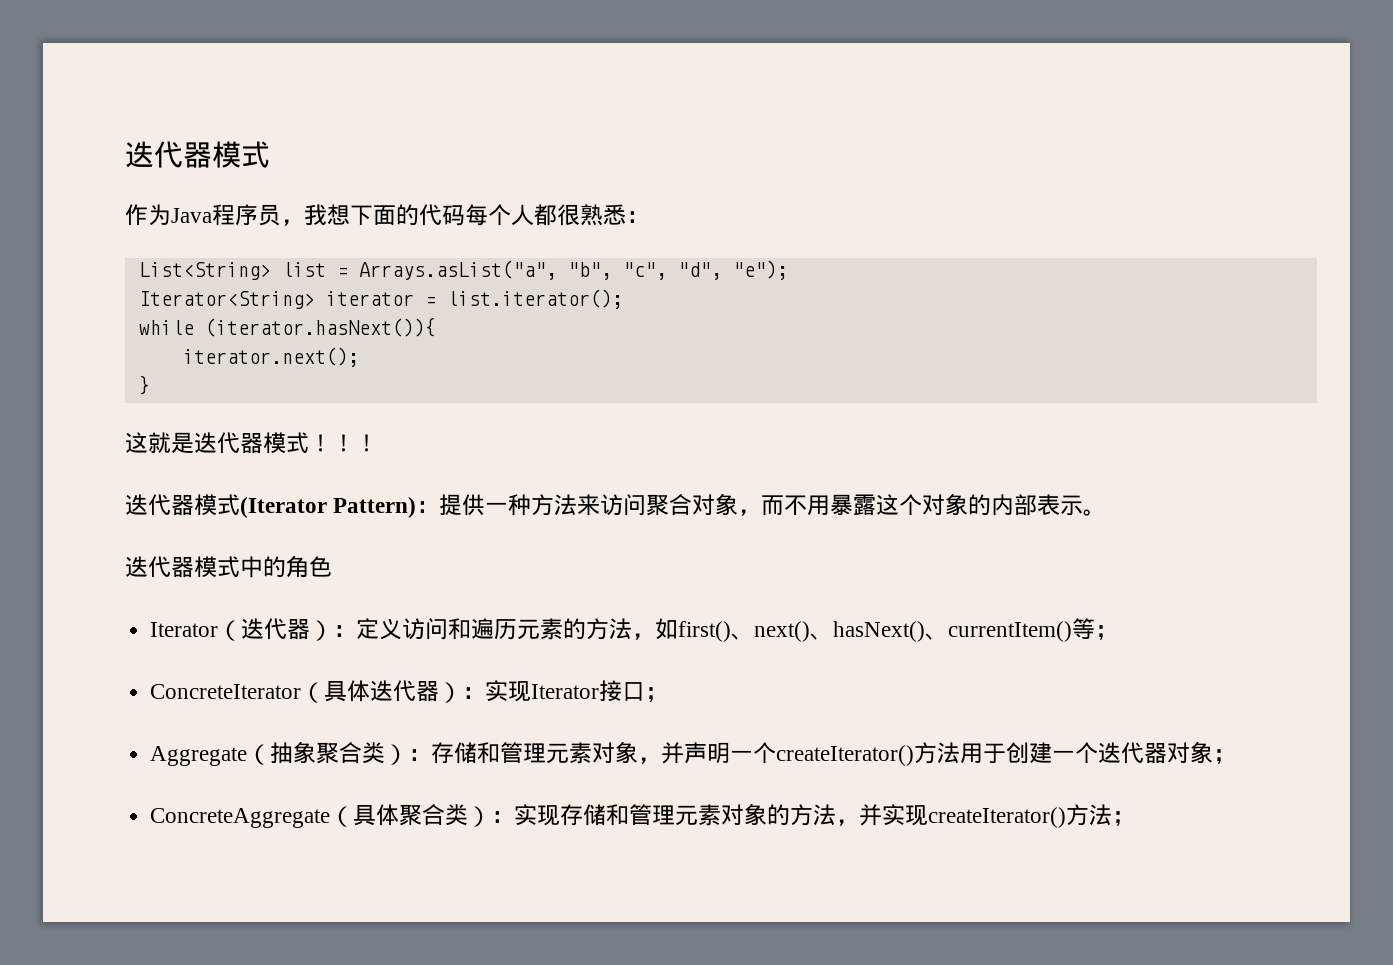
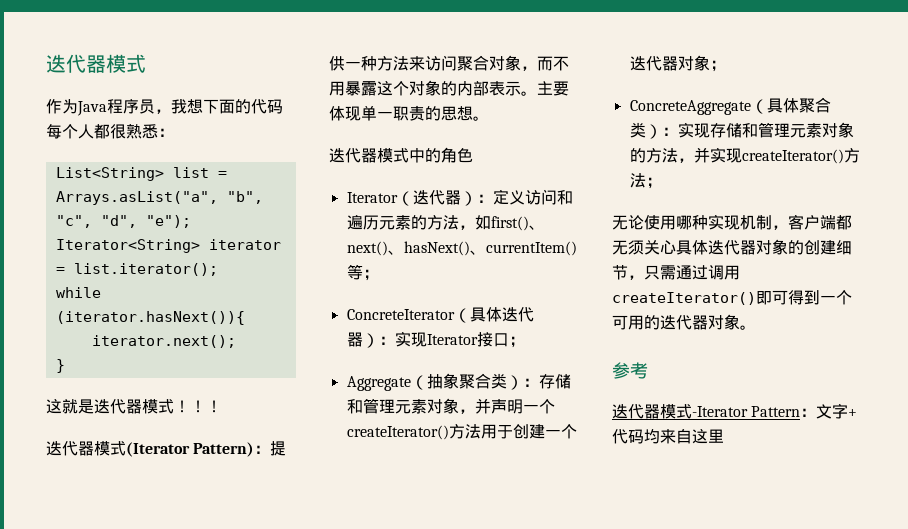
(1107, 512) none -> [537,81,569,96] [329,105,489,121] 主要体现单一职责的思想。
(1136, 818) none -> [612,214,852,230] [612,239,852,255] [612,265,740,280] [612,290,852,305] [612,314,756,330] [612,362,648,379] [612,403,858,419] [612,429,724,444] // 无论使用哪种实现机制，客户端都无须关心具体迭代器对象的创建细节，只需通过调用createIterator()即可得到一个可用的迭代器对象。 // 参考 // 迭代器模式-Iterator Pattern：文字+代码均来自这里

